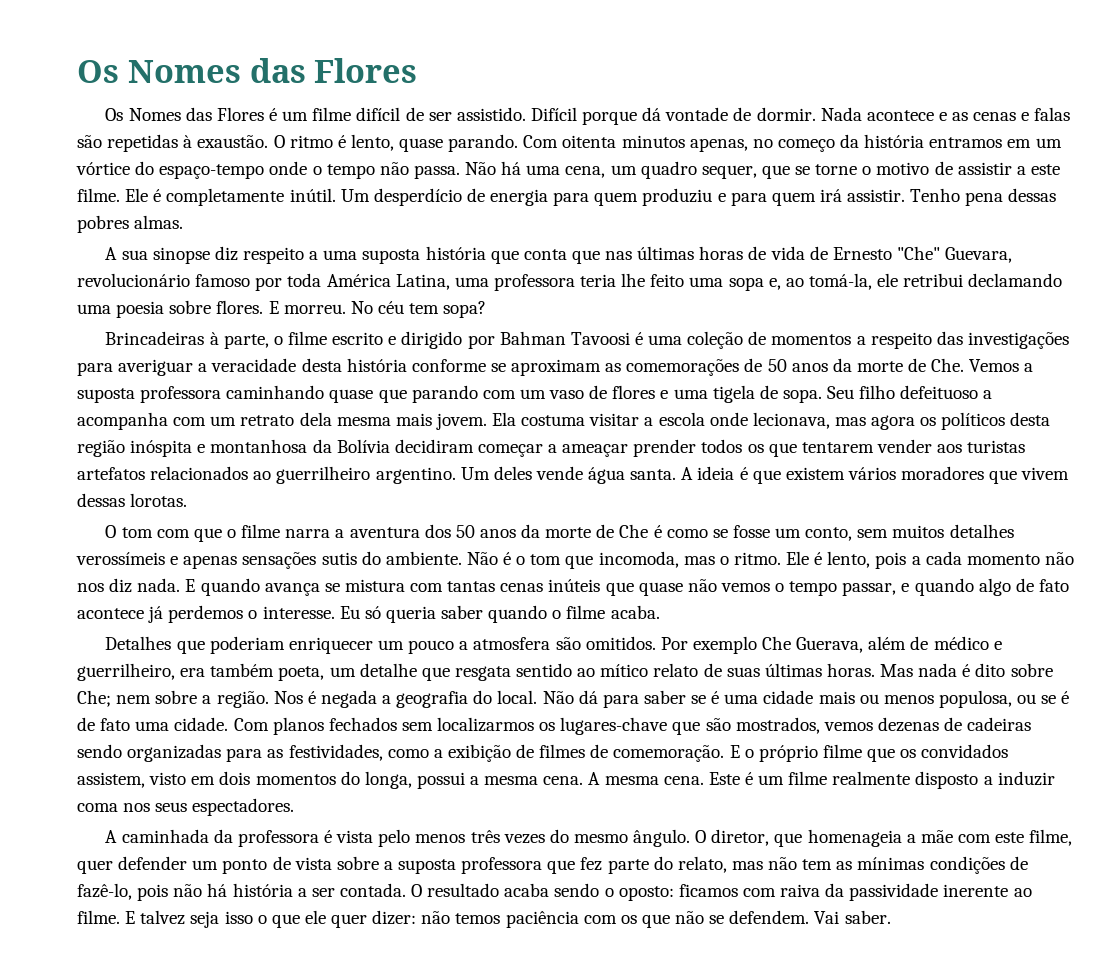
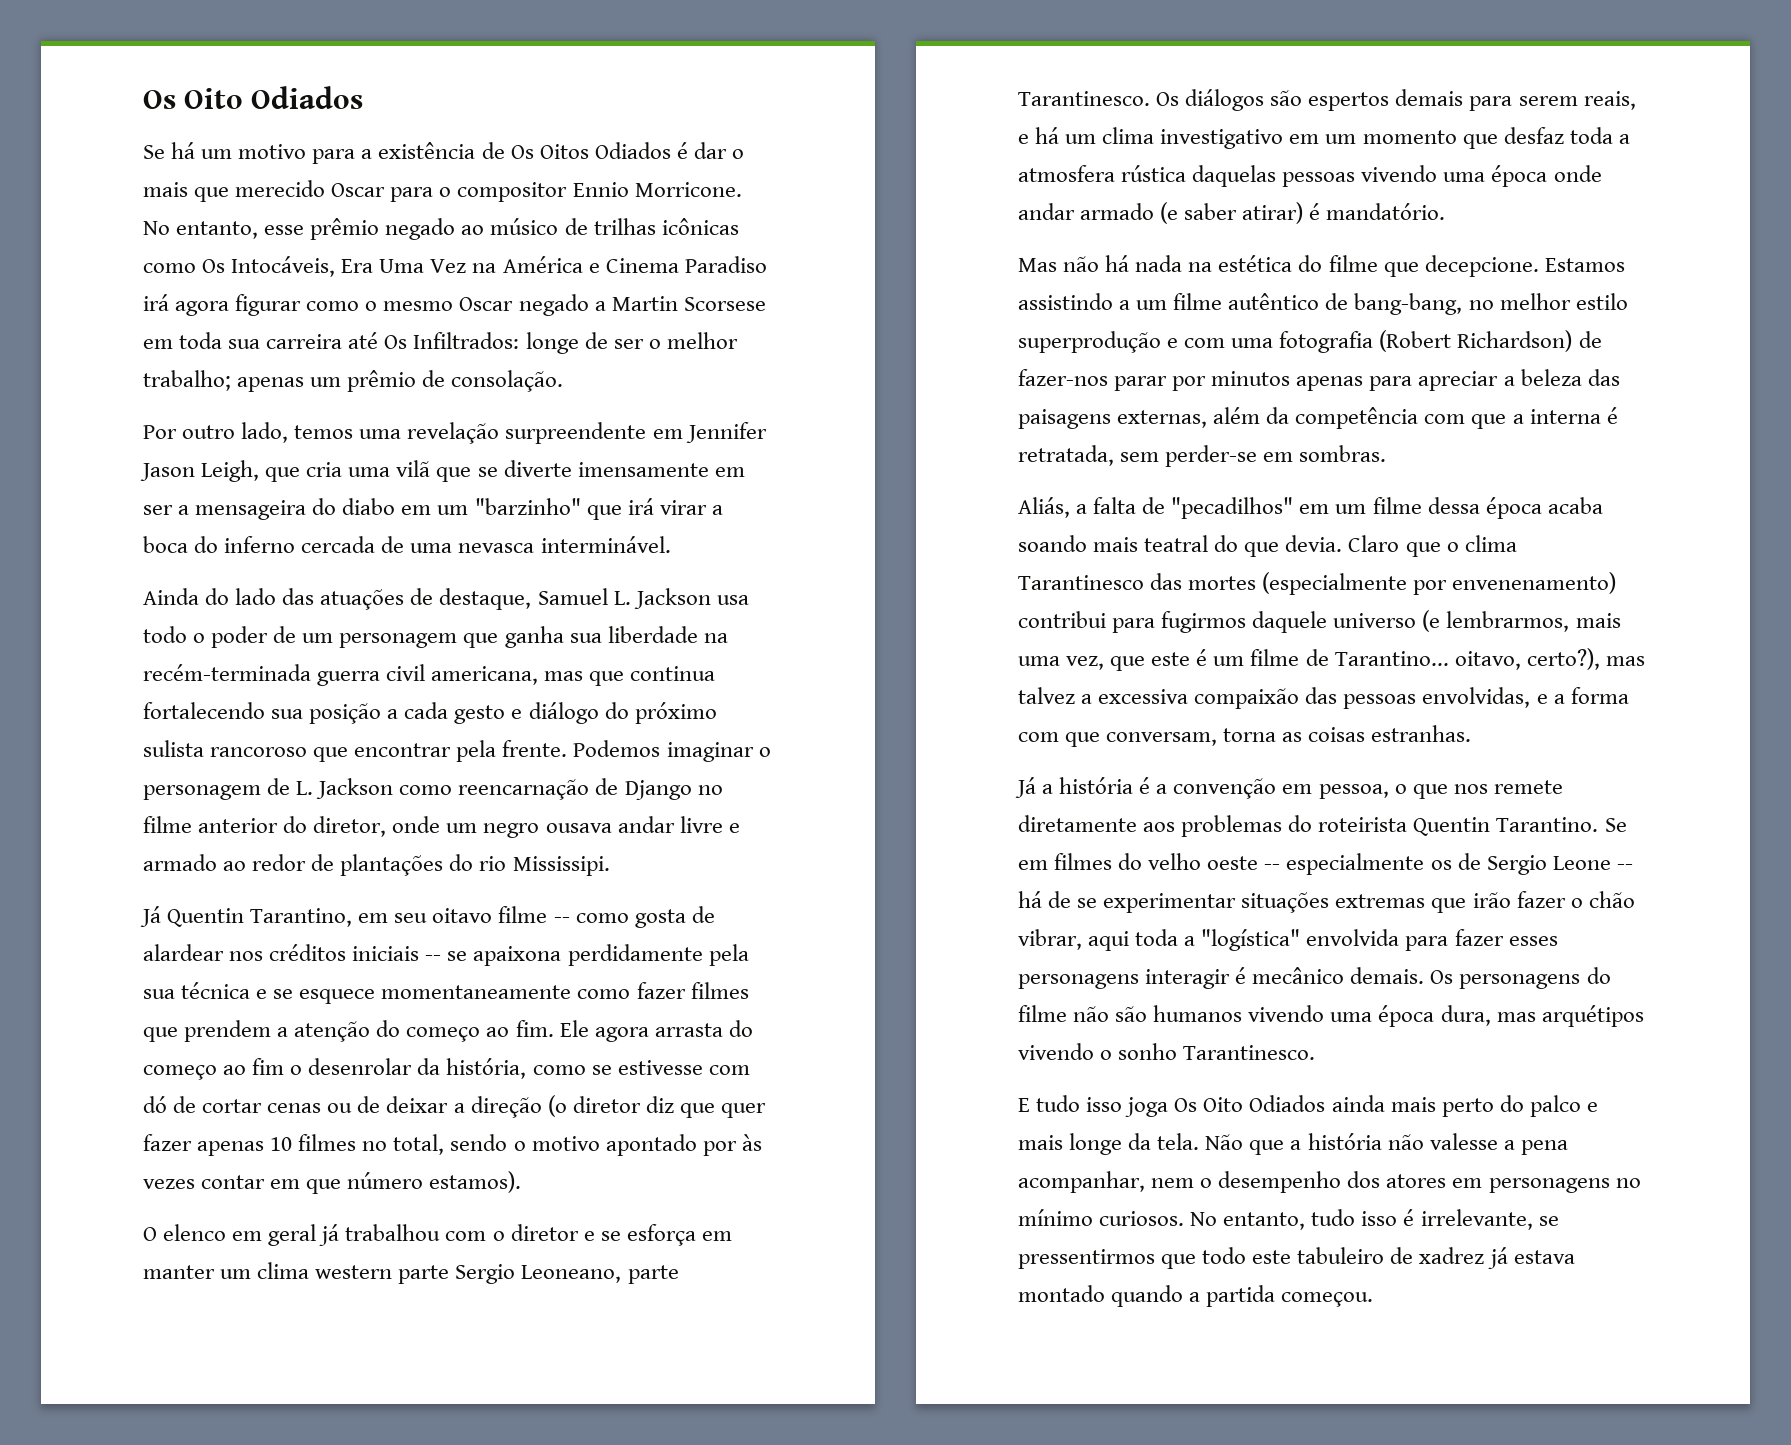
[77,58,418,83] [105,107,1071,125] [77,134,1062,152] [76,161,1060,179] [77,188,1057,206] [77,215,184,233] [105,246,1013,264] [77,273,1063,291] [77,300,487,318] [105,331,1069,349] [77,358,1034,376] [77,385,993,403] [77,412,1051,430] [77,439,1026,457] [77,466,1070,484] [77,493,188,507] [105,524,1014,542] [76,551,1074,569] [77,578,1069,596] [77,605,660,623] [105,636,1002,654] [77,663,1053,681] [77,690,1070,708] [77,717,1032,735] [77,744,1009,762] [77,771,1055,789] [77,798,295,816] [105,829,1073,847] [77,856,1028,874] [77,883,1032,901] [77,910,891,928] Os Nomes das Flores // Os Nomes das Flores é um filme difícil de ser assistido. Difícil porque dá vontade de dormir. Nada acontece e as cenas e falas são repetidas à exaustão. O ritmo é lento, quase parando. Com oitenta minutos apenas, no começo da história entramos em um vórtice do espaço-tempo onde o tempo não passa. Não há uma cena, um quadro sequer, que se torne o motivo de assistir a este filme. Ele é completamente inútil. Um desperdício de energia para quem produziu e para quem irá assistir. Tenho pena dessas pobres almas. // A sua sinopse diz respeito a uma suposta história que conta que nas últimas horas de vida de Ernesto "Che" Guevara, revolucionário famoso por toda América Latina, uma professora teria lhe feito uma sopa e, ao tomá-la, ele retribui declamando uma poesia sobre flores. E morreu. No céu tem sopa? // Brincadeiras à parte, o filme escrito e dirigido por Bahman Tavoosi é uma coleção de momentos a respeito das investigações para averiguar a veracidade desta história conforme se aproximam as comemorações de 50 anos da morte de Che. Vemos a suposta professora caminhando quase que parando com um vaso de flores e uma tigela de sopa. Seu filho defeituoso a acompanha com um retrato dela mesma mais jovem. Ela costuma visitar a escola onde lecionava, mas agora os políticos desta região inóspita e montanhosa da Bolívia decidiram começar a ameaçar prender todos os que tentarem vender aos turistas artefatos relacionados ao guerrilheiro argentino. Um deles vende água santa. A ideia é que existem vários moradores que vivem dessas lorotas. // O tom com que o filme narra a aventura dos 50 anos da morte de Che é como se fosse um conto, sem muitos detalhes verossímeis e apenas sensações sutis do ambiente. Não é o tom que incomoda, mas o ritmo. Ele é lento, pois a cada momento não nos diz nada. E quando avança se mistura com tantas cenas inúteis que quase não vemos o tempo passar, e quando algo de fato acontece já perdemos o interesse. Eu só queria saber quando o filme acaba. // Detalhes que poderiam enriquecer um pouco a atmosfera são omitidos. Por exemplo Che Guerava, além de médico e guerrilheiro, era também poeta, um detalhe que resgata sentido ao mítico relato de suas últimas horas. Mas nada é dito sobre Che; nem sobre a região. Nos é negada a geografia do local. Não dá para saber se é uma cidade mais ou menos populosa, ou se é de fato uma cidade. Com planos fechados sem localizarmos os lugares-chave que são mostrados, vemos dezenas de cadeiras sendo organizadas para as festividades, como a exibição de filmes de comemoração. E o próprio filme que os convidados assistem, visto em dois momentos do longa, possui a mesma cena. A mesma cena. Este é um filme realmente disposto a induzir coma nos seus espectadores. // A caminhada da professora é vista pelo menos três vezes do mesmo ângulo. O diretor, que homenageia a mãe com este filme, quer defender um ponto de vista sobre a suposta professora que fez parte do relato, mas não tem as mínimas condições de fazê-lo, pois não há história a ser contada. O resultado acaba sendo o oposto: ficamos com raiva da passividade inerente ao filme. E talvez seja isso o que ele quer dizer: não temos paciência com os que não se defendem. Vai saber. -> [143,86,364,109] [143,142,744,164] [143,180,742,202] [143,218,739,240] [143,256,767,277] [143,294,766,316] [143,332,738,354] [143,370,564,392] [143,422,767,444] [140,460,745,482] [143,498,723,520] [143,536,671,553] [143,588,749,610] [143,626,728,648] [143,664,716,686] [143,702,717,724] [143,740,771,762] [143,778,723,800] [143,816,740,838] [143,854,610,876] [140,906,715,928] [143,944,749,966] [143,982,749,1004] [143,1020,753,1042] [143,1058,750,1080] [143,1095,766,1118] [143,1134,762,1156] [143,1171,522,1194] [143,1224,732,1246] [143,1262,679,1284] [1018,89,1636,111] [1018,127,1630,149] [1018,165,1602,187] [1018,202,1446,224] [1018,255,1625,277] [1018,293,1628,315] [1018,330,1602,353] [1018,369,1620,391] [1018,407,1618,429] [1018,445,1387,467] [1018,497,1603,519] [1018,535,1517,557] [1018,572,1617,595] [1018,610,1621,633] [1018,648,1645,671] [1018,687,1629,709] [1018,725,1472,747] [1015,777,1563,799] [1018,815,1627,837] [1018,853,1633,875] [1018,891,1635,913] [1018,929,1558,951] [1018,967,1611,989] [1018,1005,1644,1027] [1018,1043,1316,1060] [1018,1095,1598,1117] [1018,1133,1568,1155] [1018,1171,1641,1193] [1018,1209,1559,1230] [1018,1247,1575,1269] [1018,1285,1374,1307] Os Oito Odiados // Se há um motivo para a existência de Os Oitos Odiados é dar o mais que merecido Oscar para o compositor Ennio Morricone. No entanto, esse prêmio negado ao músico de trilhas icônicas como Os Intocáveis, Era Uma Vez na América e Cinema Paradiso irá agora figurar como o mesmo Oscar negado a Martin Scorsese em toda sua carreira até Os Infiltrados: longe de ser o melhor trabalho; apenas um prêmio de consolação. // Por outro lado, temos uma revelação surpreendente em Jennifer Jason Leigh, que cria uma vilã que se diverte imensamente em ser a mensageira do diabo em um "barzinho" que irá virar a boca do inferno cercada de uma nevasca interminável. // Ainda do lado das atuações de destaque, Samuel L. Jackson usa todo o poder de um personagem que ganha sua liberdade na recém-terminada guerra civil americana, mas que continua fortalecendo sua posição a cada gesto e diálogo do próximo sulista rancoroso que encontrar pela frente. Podemos imaginar o personagem de L. Jackson como reencarnação de Django no filme anterior do diretor, onde um negro ousava andar livre e armado ao redor de plantações do rio Mississipi. // Já Quentin Tarantino, em seu oitavo filme -- como gosta de alardear nos créditos iniciais -- se apaixona perdidamente pela sua técnica e se esquece momentaneamente como fazer filmes que prendem a atenção do começo ao fim. Ele agora arrasta do começo ao fim o desenrolar da história, como se estivesse com dó de cortar cenas ou de deixar a direção (o diretor diz que quer fazer apenas 10 filmes no total, sendo o motivo apontado por às vezes contar em que número estamos). // O elenco em geral já trabalhou com o diretor e se esforça em manter um clima western parte Sergio Leoneano, parte Tarantinesco. Os diálogos são espertos demais para serem reais, e há um clima investigativo em um momento que desfaz toda a atmosfera rústica daquelas pessoas vivendo uma época onde andar armado (e saber atirar) é mandatório. // Mas não há nada na estética do filme que decepcione. Estamos assistindo a um filme autêntico de bang-bang, no melhor estilo superprodução e com uma fotografia (Robert Richardson) de fazer-nos parar por minutos apenas para apreciar a beleza das paisagens externas, além da competência com que a interna é retratada, sem perder-se em sombras. // Aliás, a falta de "pecadilhos" em um filme dessa época acaba soando mais teatral do que devia. Claro que o clima Tarantinesco das mortes (especialmente por envenenamento) contribui para fugirmos daquele universo (e lembrarmos, mais uma vez, que este é um filme de Tarantino... oitavo, certo?), mas talvez a excessiva compaixão das pessoas envolvidas, e a forma com que conversam, torna as coisas estranhas. // Já a história é a convenção em pessoa, o que nos remete diretamente aos problemas do roteirista Quentin Tarantino. Se em filmes do velho oeste -- especialmente os de Sergio Leone -- há de se experimentar situações extremas que irão fazer o chão vibrar, aqui toda a "logística" envolvida para fazer esses personagens interagir é mecânico demais. Os personagens do filme não são humanos vivendo uma época dura, mas arquétipos vivendo o sonho Tarantinesco. // E tudo isso joga Os Oito Odiados ainda mais perto do palco e mais longe da tela. Não que a história não valesse a pena acompanhar, nem o desempenho dos atores em personagens no mínimo curiosos. No entanto, tudo isso é irrelevante, se pressentirmos que todo este tabuleiro de xadrez já estava montado quando a partida começou.

